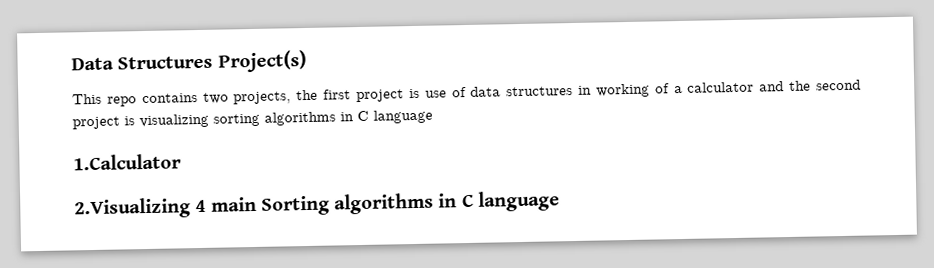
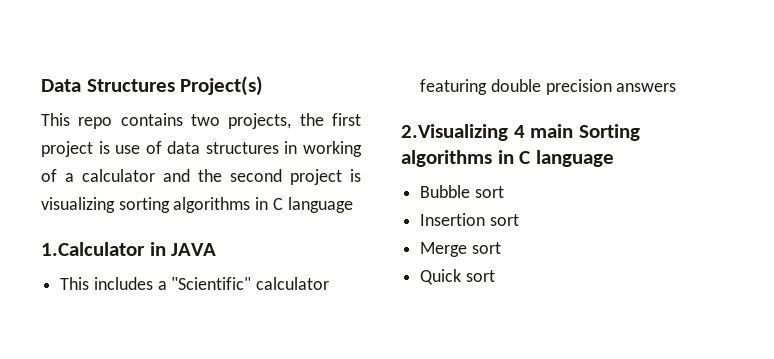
(181, 162) none -> [149,242,217,256] [60,277,330,290] [420,79,677,95] in JAVA // This includes a "Scientific" calculator featuring double precision answers
(560, 201) none -> [420,185,504,198] [420,213,519,226] [420,242,501,257] [420,269,495,285] // Bubble sort // Insertion sort // Merge sort // Quick sort

